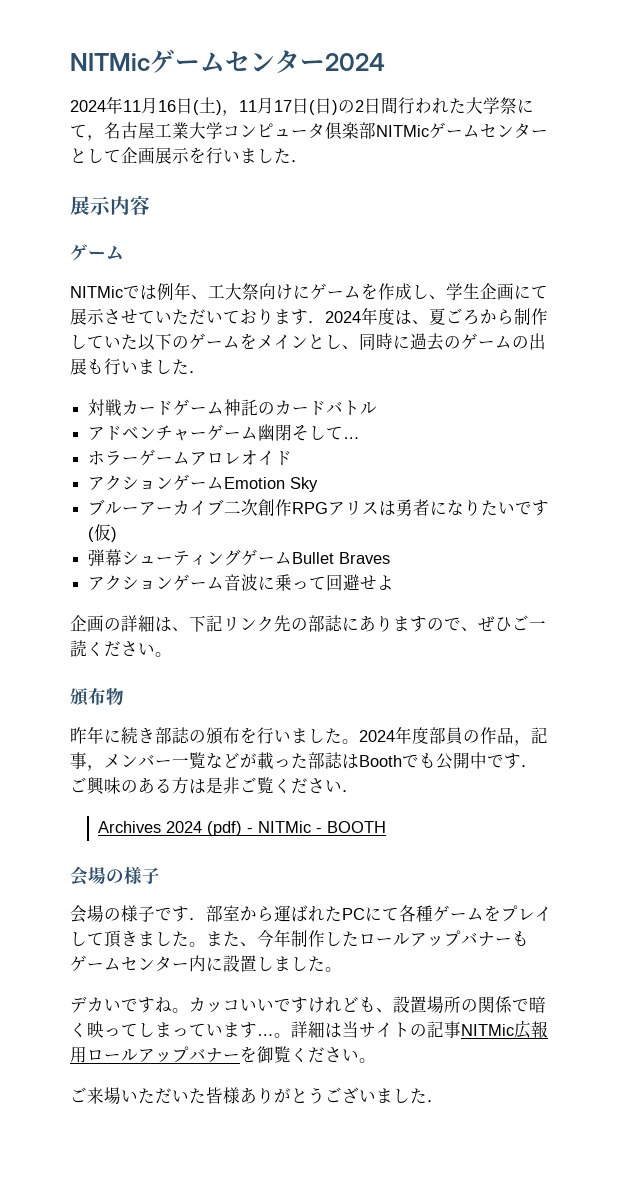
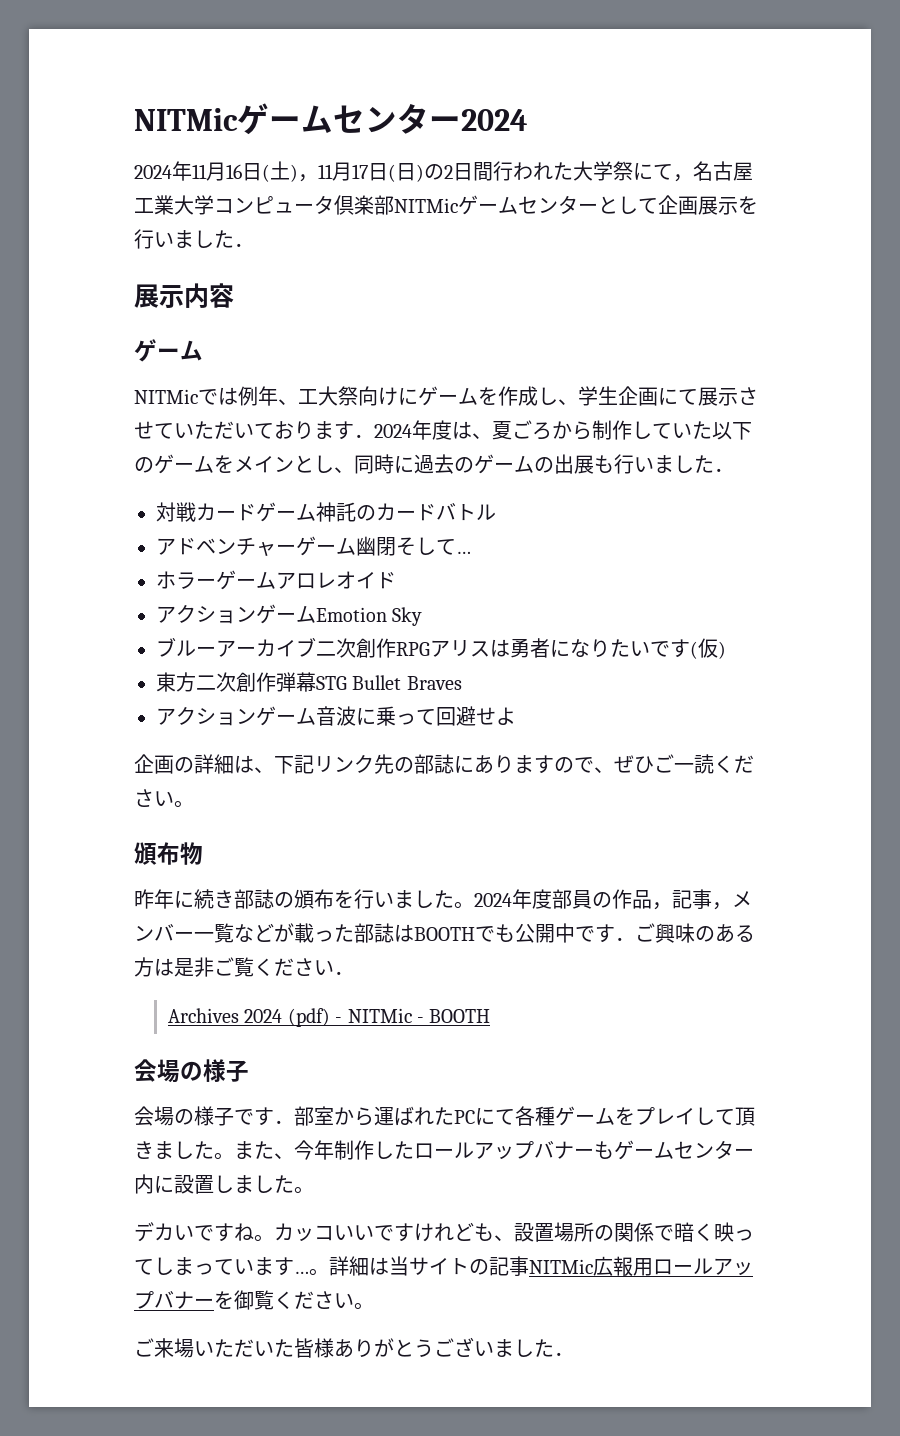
[88,549,293,566] 弾幕シューティングゲーム -> [156,672,347,692] 東方二次創作弾幕STG
[359,755,402,767] Booth -> [414,927,475,941] BOOTH

